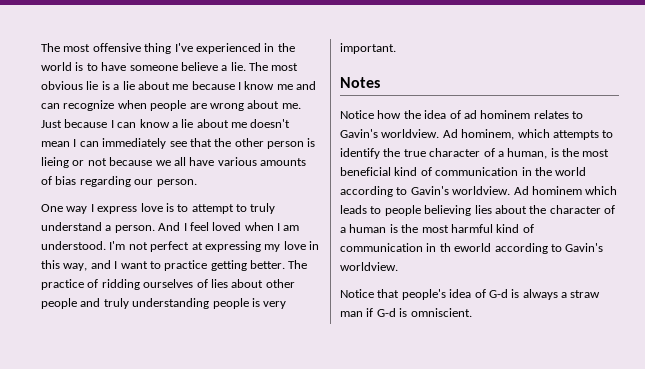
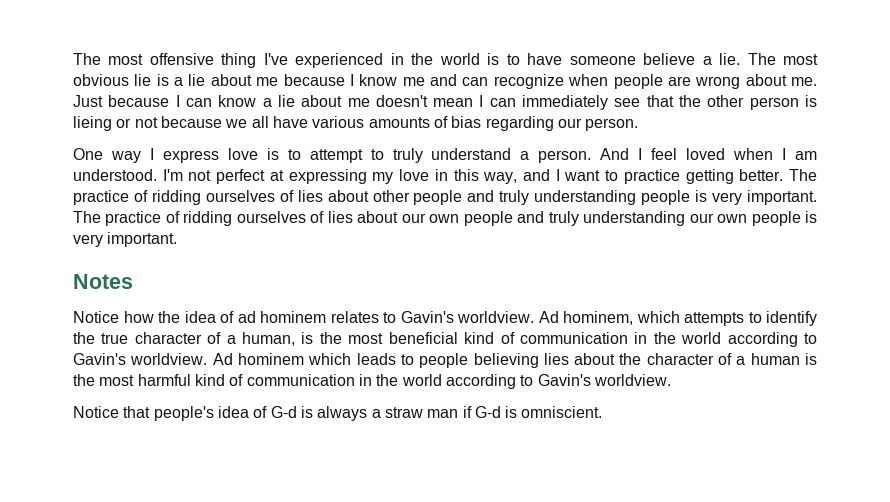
(396, 48) none -> [73,211,818,226] [73,232,178,247] The practice of ridding ourselves of lies about our own people and truly understanding our own people is very important.
[439,243,492,252] th eworld -> [376,374,442,386] the world

